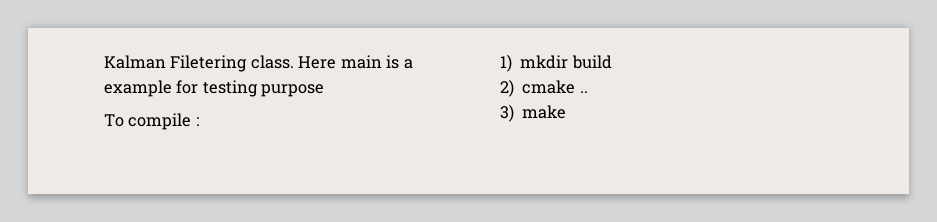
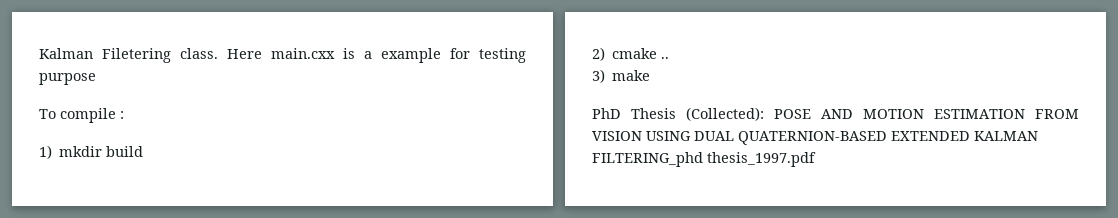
[340,55,382,69] main -> [271,48,335,59] main.cxx
(567, 112) none -> [592,107,1079,121] [592,131,1038,145] [592,152,816,167] // PhD Thesis (Collected): POSE AND MOTION ESTIMATION FROM VISION USING DUAL QUATERNION-BASED EXTENDED KALMAN FILTERING_phd thesis_1997.pdf

